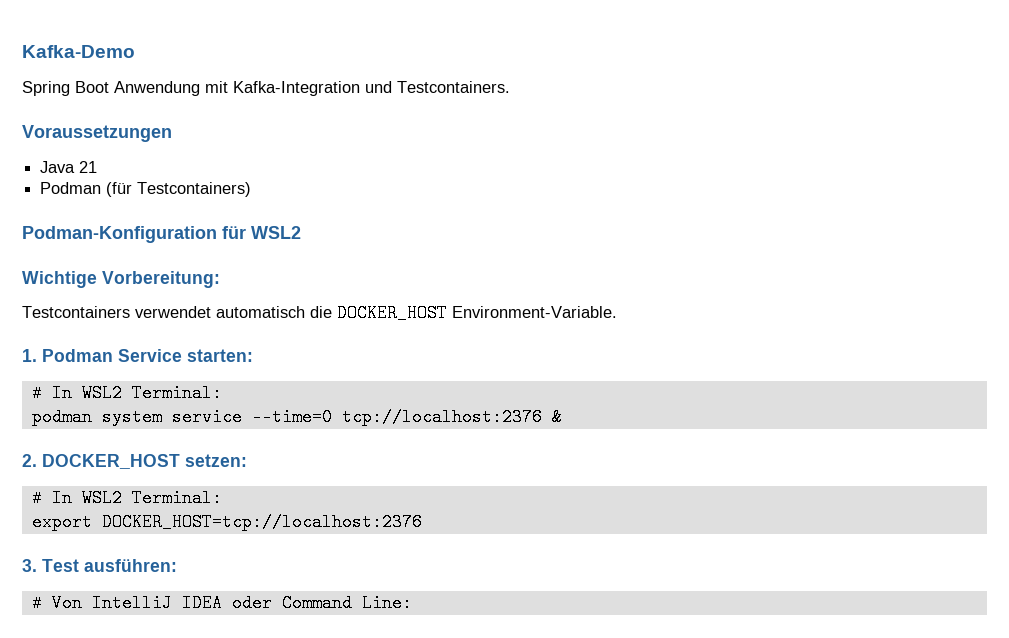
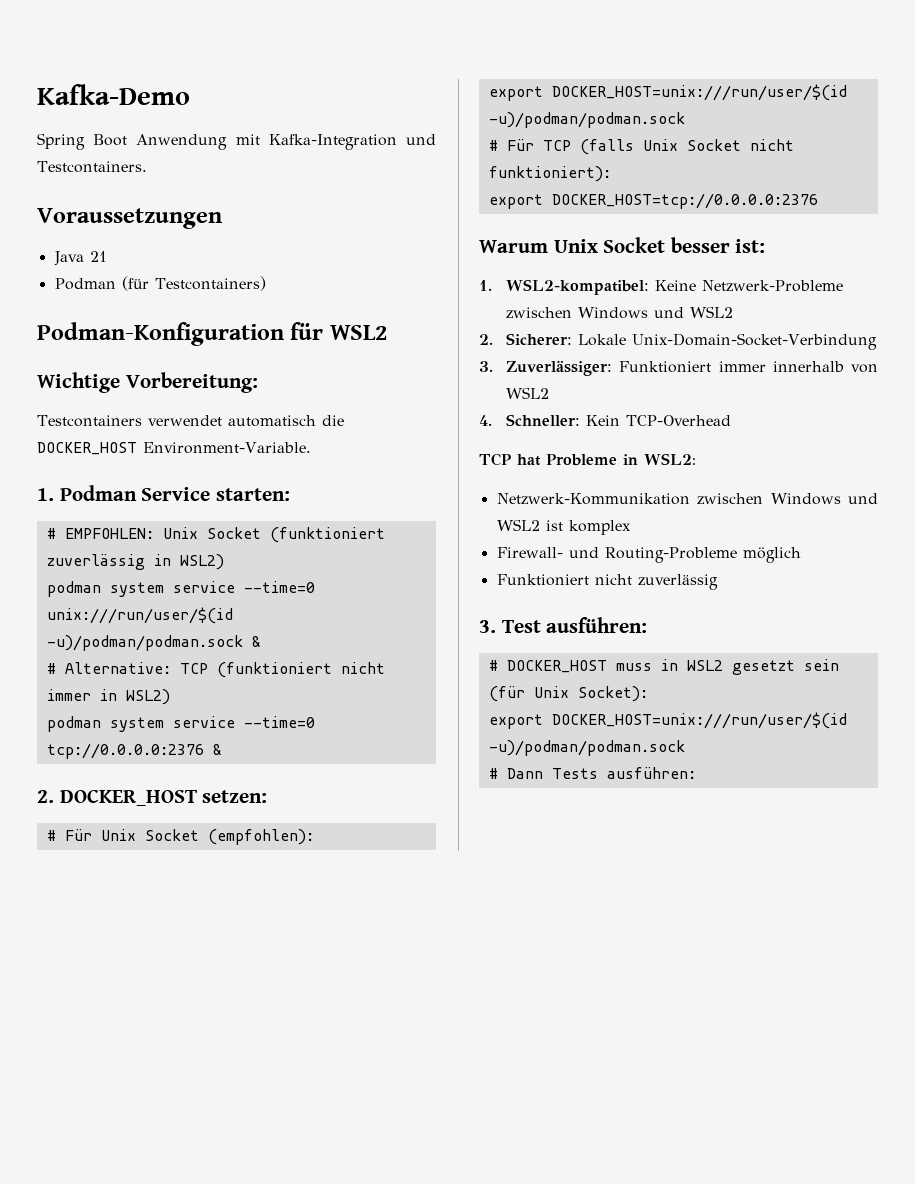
[51,384,222,402] [31,408,542,426] In WSL2 Terminal: // podman system service --time=0 tcp://localhost:2376 -> [64,527,385,543] [46,554,224,570] [46,581,315,597] [46,607,233,624] [46,635,261,651] [46,662,385,678] [46,689,170,705] [46,716,315,732] [46,743,204,759] EMPFOHLEN: Unix Socket (funktioniert zuverlässig in WSL2) // podman system service --time=0 unix:///run/user/$(id -u)/podman/podman.sock & // # Alternative: TCP (funktioniert nicht immer in WSL2) // podman system service --time=0 tcp://0.0.0.0:2376
[51,489,222,507] [31,513,422,531] [22,559,177,572] [31,594,412,612] In WSL2 Terminal: // export DOCKER_HOST=tcp://localhost:2376 // 3. Test ausführen: // # Von IntelliJ IDEA oder Command Line: -> [64,829,314,845] [488,84,847,101] [488,112,685,128] [488,139,794,155] [488,166,611,182] [488,193,818,209] [479,237,766,253] [479,279,844,295] [506,306,734,319] [479,333,878,350] [479,360,879,376] [506,387,550,399] [479,414,732,426] [479,453,696,466] [496,493,878,505] [496,519,631,535] [496,547,801,563] [496,574,718,590] [479,617,648,633] [488,659,839,675] [488,686,648,702] [488,712,847,729] [488,740,685,756] [488,767,696,779] Für Unix Socket (empfohlen): // export DOCKER_HOST=unix:///run/user/$(id -u)/podman/podman.sock // # Für TCP (falls Unix Socket nicht funktioniert): // export DOCKER_HOST=tcp://0.0.0.0:2376 // Warum Unix Socket besser ist: // 1. WSL2-kompatibel: Keine Netzwerk-Probleme zwischen Windows und WSL2 // 2. Sicherer: Lokale Unix-Domain-Socket-Verbindung // 3. Zuverlässiger: Funktioniert immer innerhalb von WSL2 // 4. Schneller: Kein TCP-Overhead // TCP hat Probleme in WSL2: // Netzwerk-Kommunikation zwischen Windows und WSL2 ist komplex // Firewall- und Routing-Probleme möglich // Funktioniert nicht zuverlässig // 3. Test ausführen: // # DOCKER_HOST muss in WSL2 gesetzt sein (für Unix Socket): // export DOCKER_HOST=unix:///run/user/$(id -u)/podman/podman.sock // # Dann Tests ausführen:

